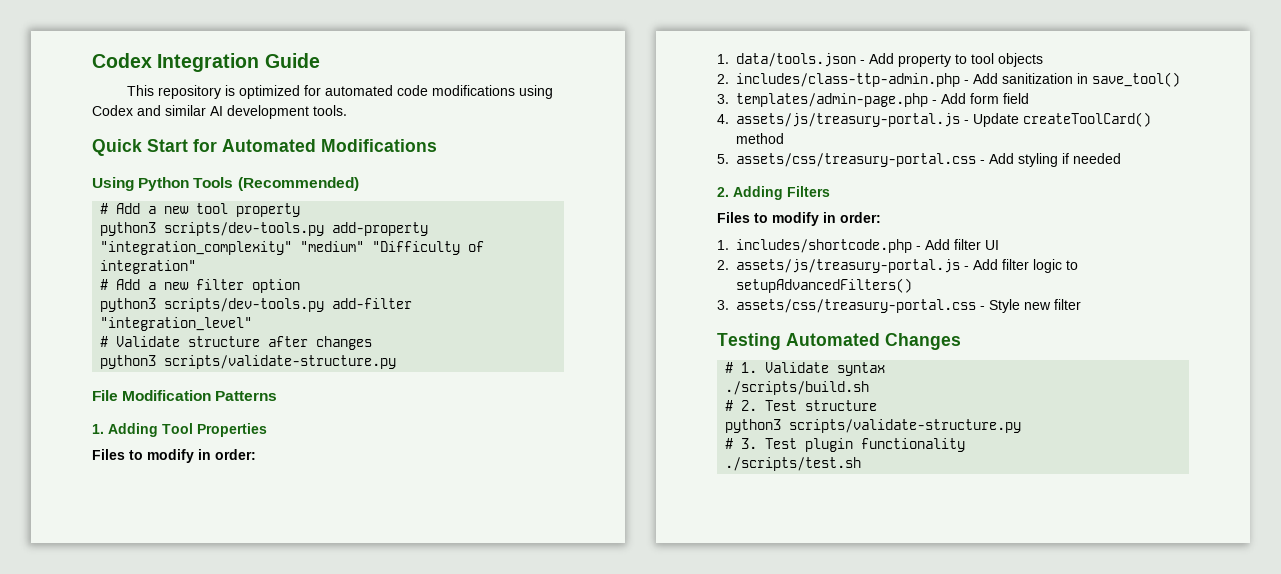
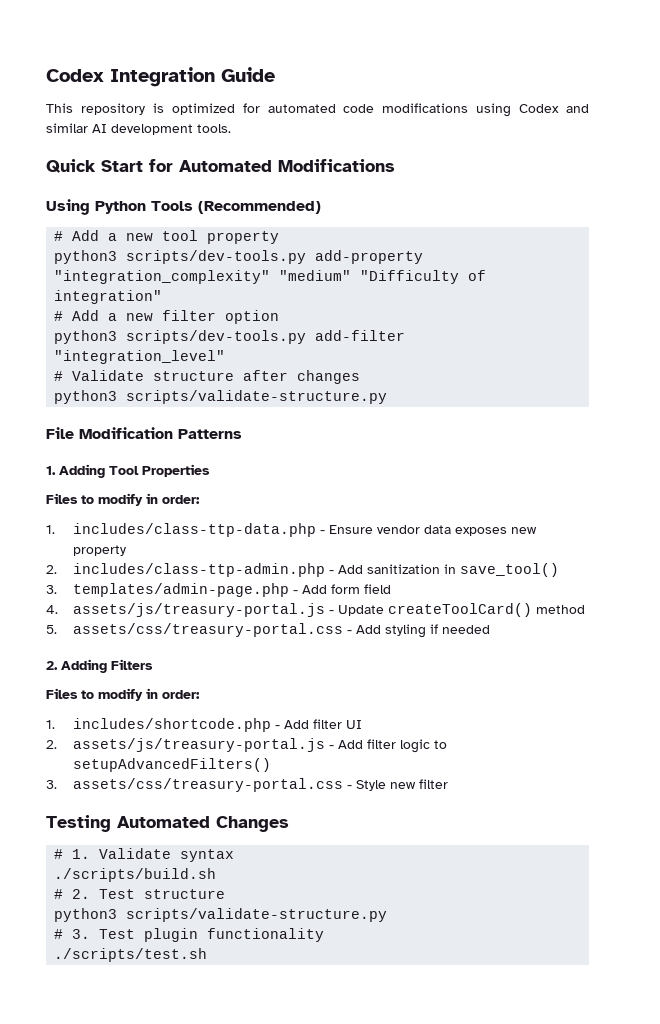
[736,53,1044,67] data/tools.json - Add property to tool objects -> [73,523,538,537] [73,545,127,556] includes/class-ttp-data.php - Ensure vendor data exposes new property

